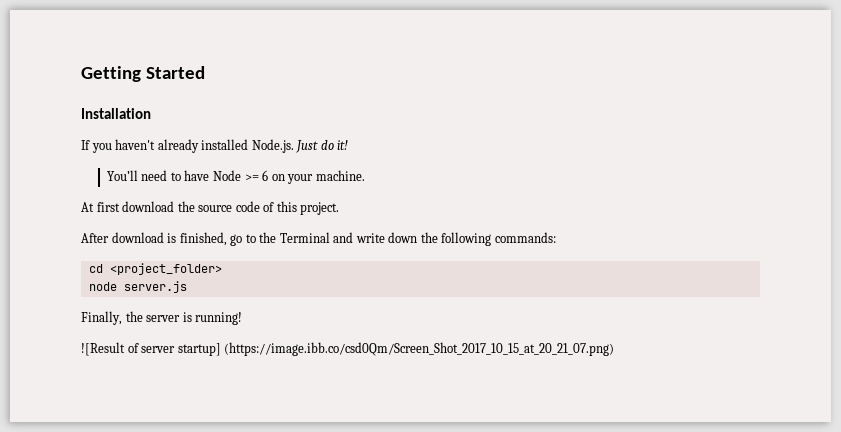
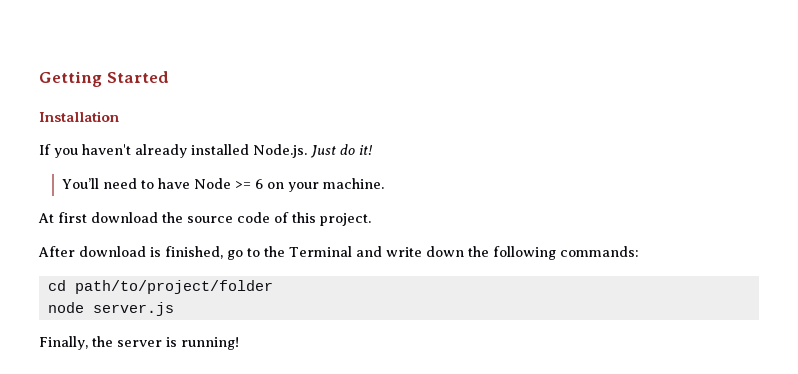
[109,263,222,275] <project_folder> -> [74,280,273,294] path/to/project/folder
[81,342,615,356] // ![Result of server startup] (https://image.ibb.co/csd0Qm/Screen_Shot_2017_10_15_at_20_21_07.png) -> (239, 343) none

